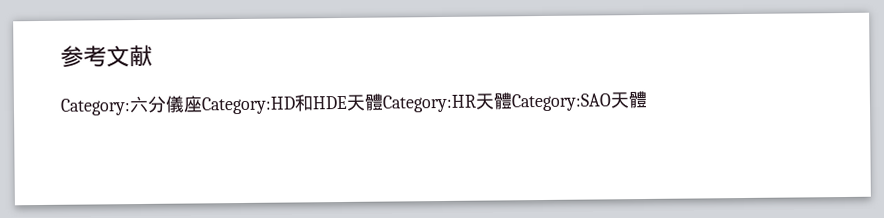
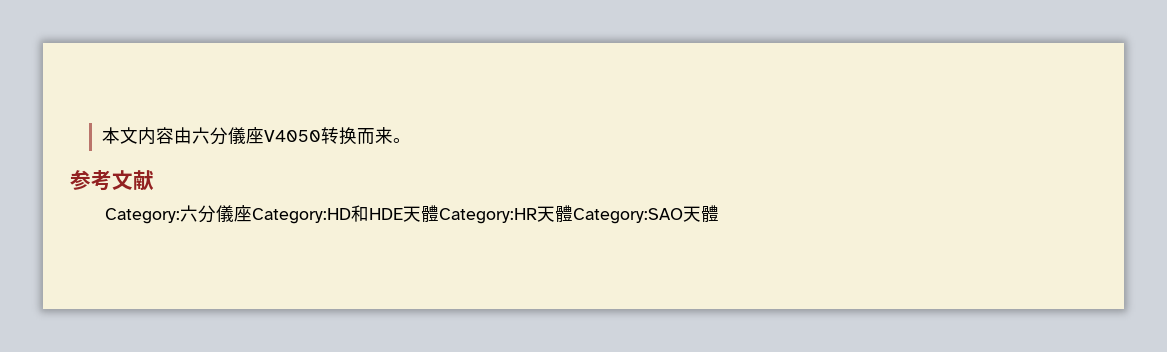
(60, 56) none -> [101,127,411,145] 本文内容由六分儀座V4050转换而来。 //

